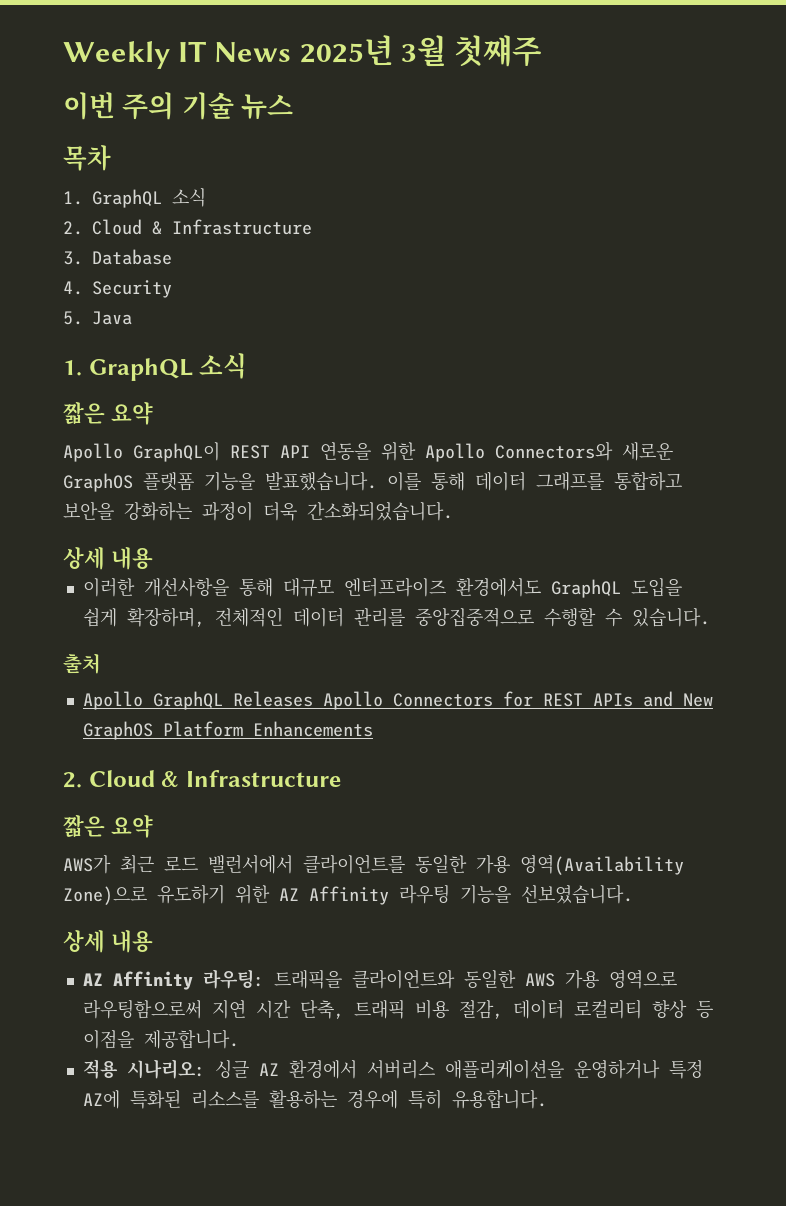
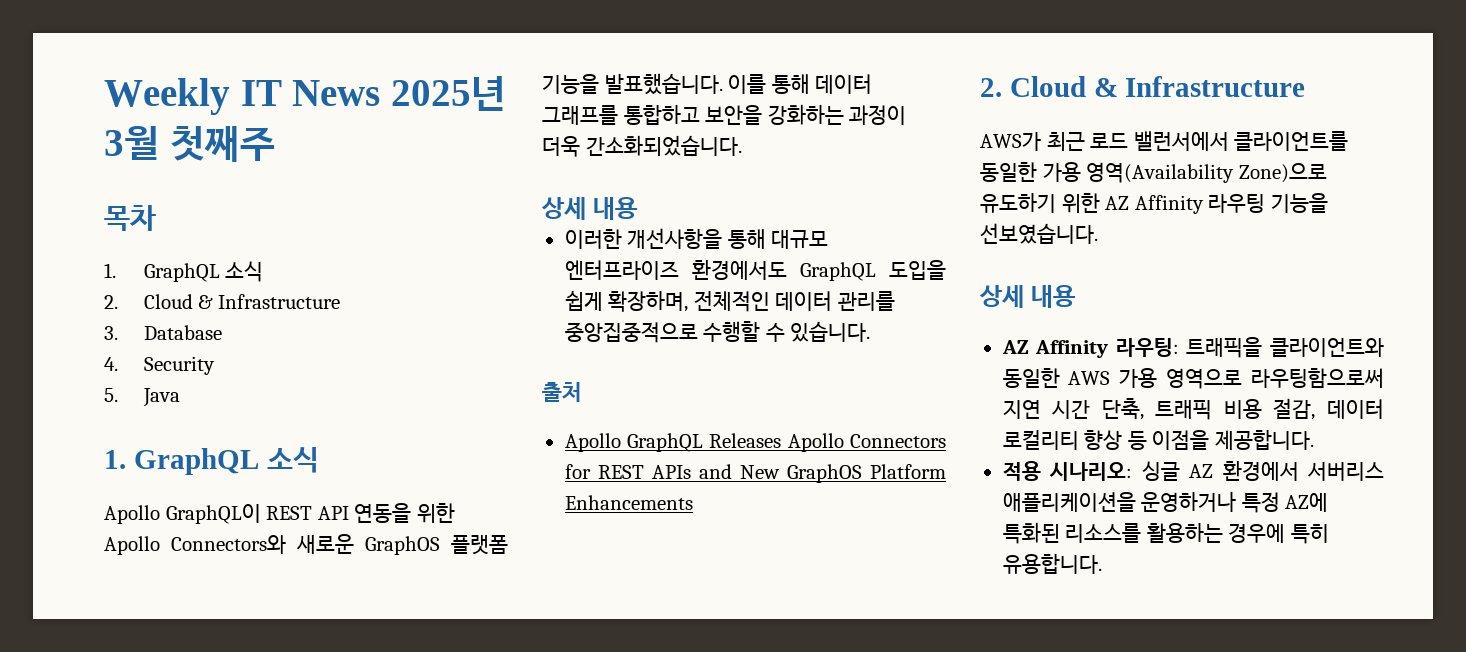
[454,35,542,67] [63,92,293,120] 첫쨰주 // 이번 주의 기술 뉴스 -> [169,126,275,162] 첫째주
[63,402,153,425] // 짧은 요약 -> (319, 460) none
[63,815,153,838] // 짧은 요약 -> (1306, 86) none

